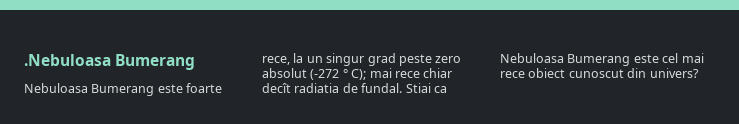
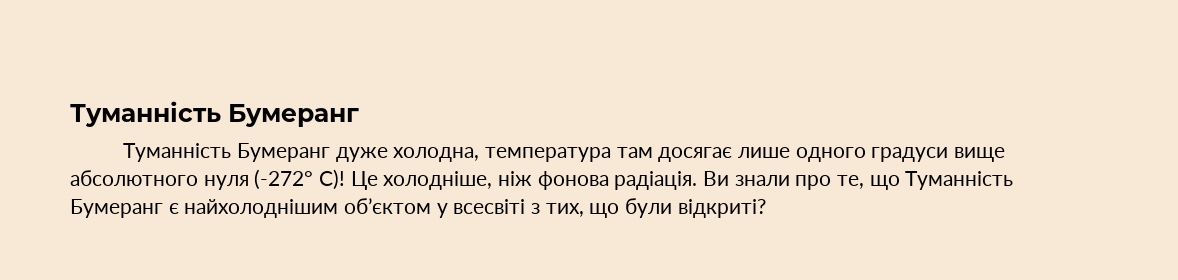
[24,54,196,70] [24,83,223,96] [262,53,462,66] [262,68,453,80] [262,83,447,93] [500,53,704,66] [500,68,699,78] .Nebuloasa Bumerang // Nebuloasa Bumerang este foarte rece, la un singur grad peste zero absolut (-272 ° C); mai rece chiar decît radiatia de fundal. Stiai ca Nebuloasa Bumerang este cel mai rece obiect cunoscut din univers? -> [70,101,359,127] [123,143,1006,162] [70,169,1014,190] [70,198,766,218] Туманність Бумеранг // Туманність Бумеранг дуже холодна, температура там досягає лише одного градуси вище абсолютного нуля (-272° C)! Це холодніше, ніж фонова радіація. Ви знали про те, що Туманність Бумеранг є найхолоднішим об’єктом у всесвіті з тих, що були відкриті?

